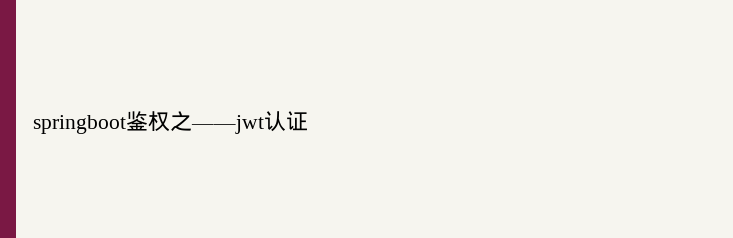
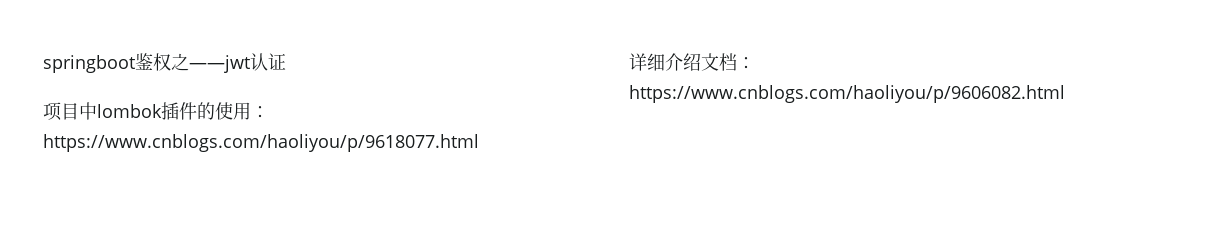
(308, 121) none -> [43,102,269,121] [43,134,479,152] [629,53,755,71] [629,85,1065,103] // 项目中lombok插件的使用：https://www.cnblogs.com/haoliyou/p/9618077.html // 详细介绍文档：https://www.cnblogs.com/haoliyou/p/9606082.html

